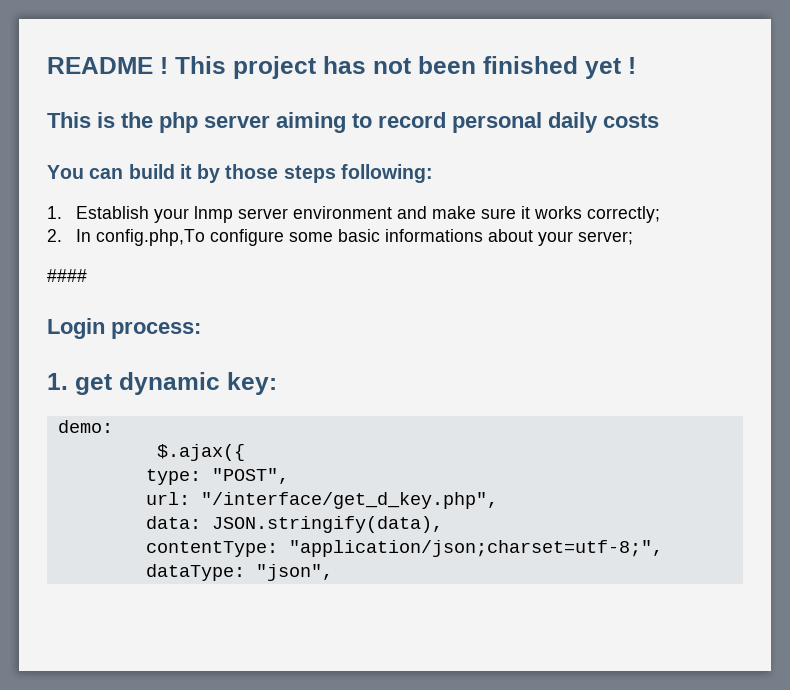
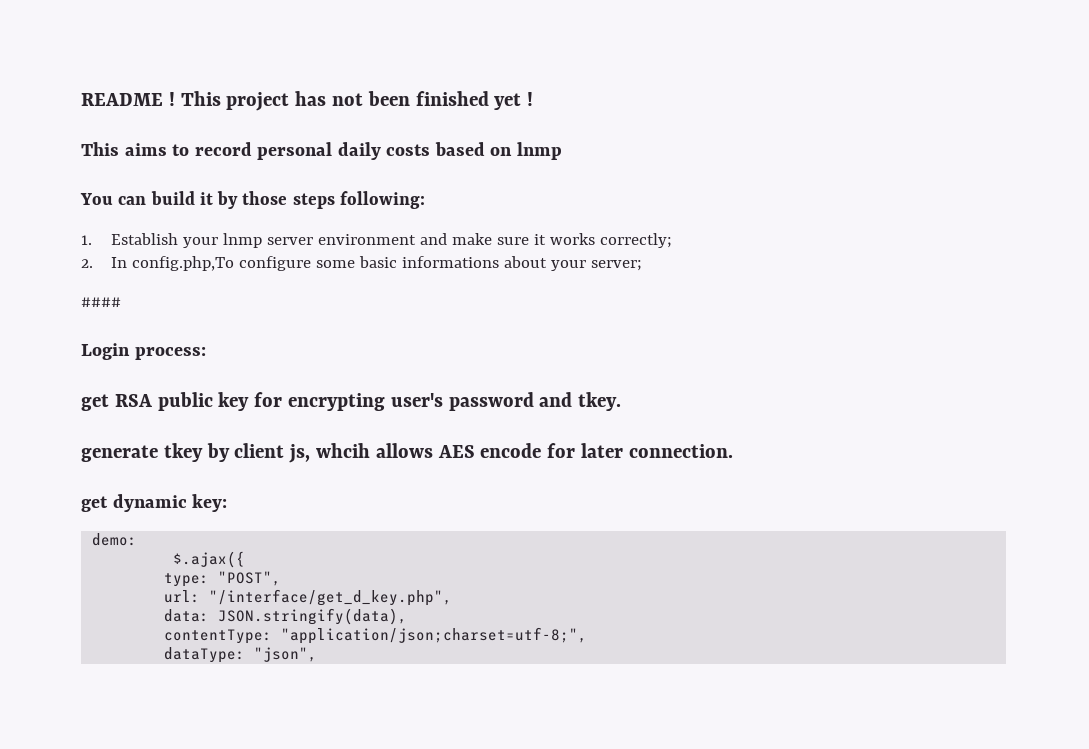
[97,112,346,133] is the php server aiming -> [124,143,167,156] aims
(659, 120) none -> [434,142,562,160] based on lnmp
[47,373,68,390] 1. -> [81,392,622,411] [81,443,733,463] get RSA public key for encrypting user's password and tkey. // generate tkey by client js, whcih allows AES encode for later connection. //

